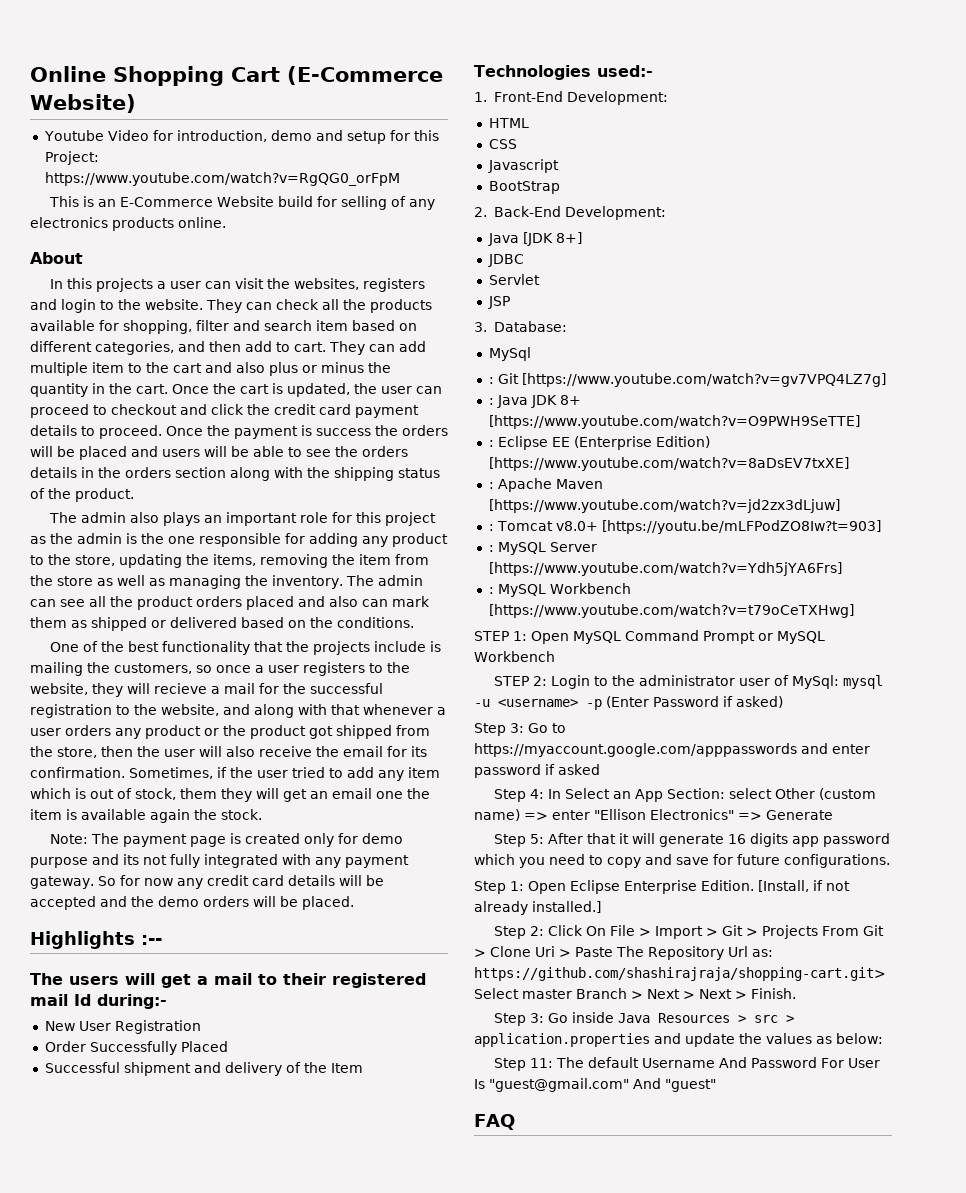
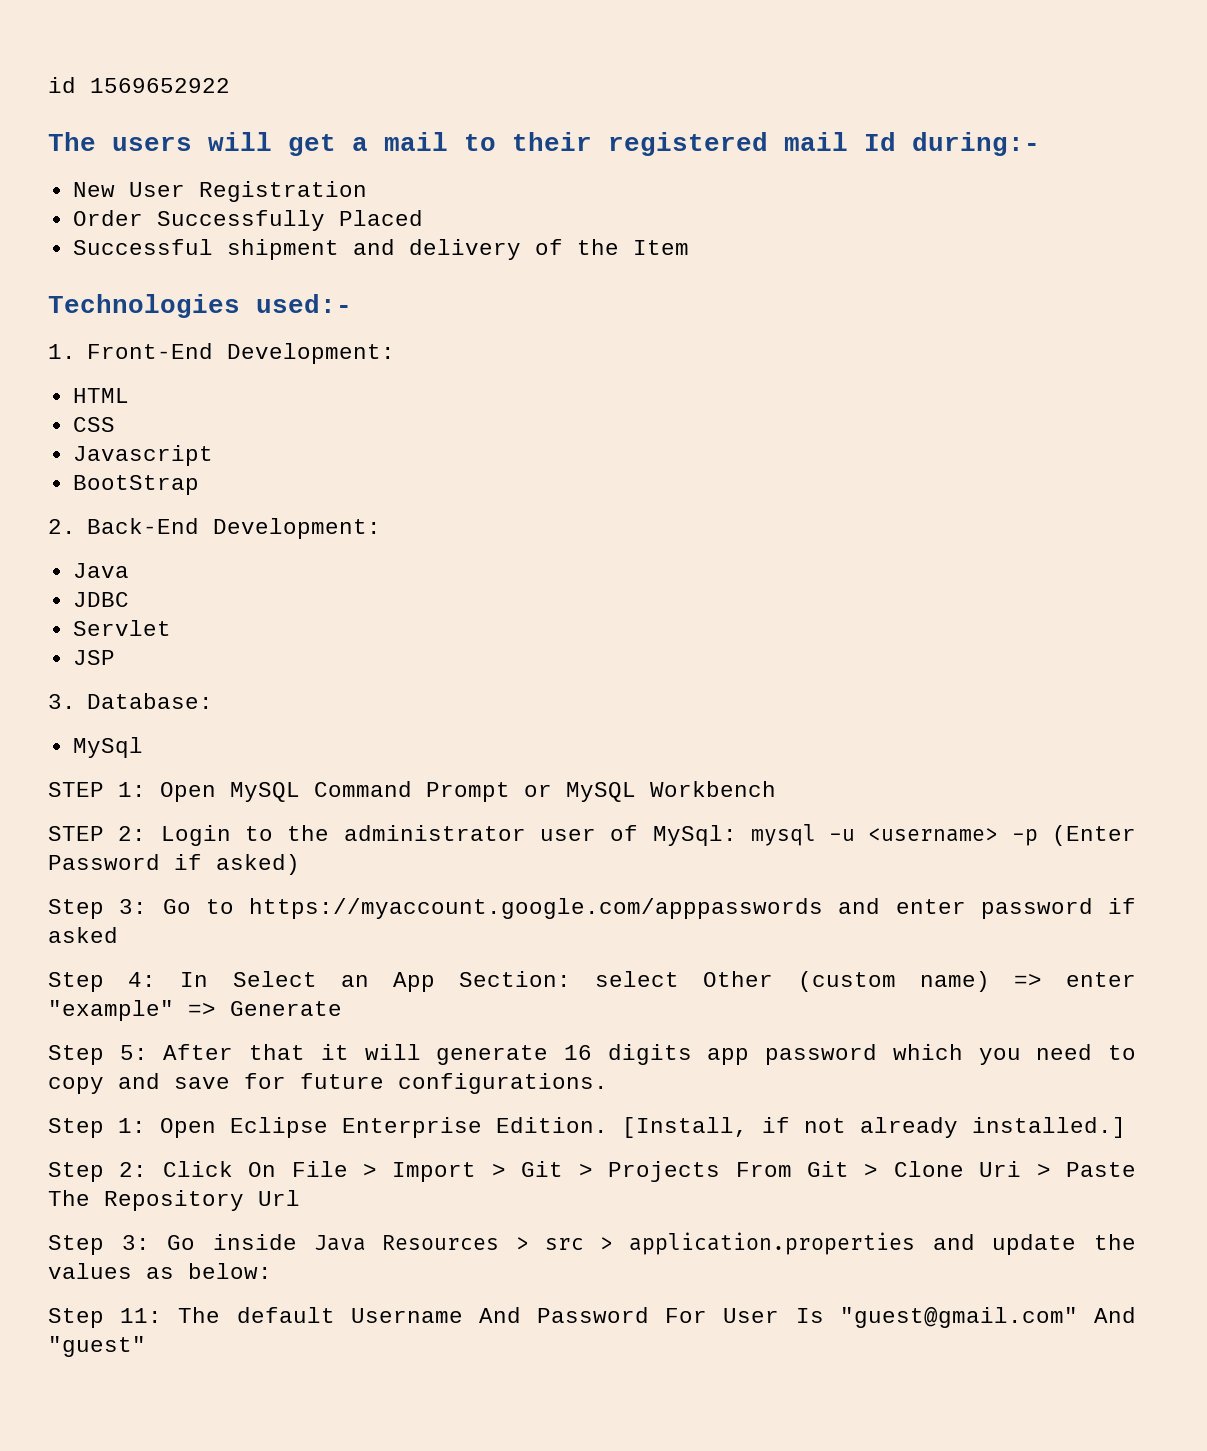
[30,66,443,86] [30,94,136,113] [43,130,439,144] [44,151,99,165] [44,172,400,186] [48,196,435,210] [30,217,226,231] [30,252,83,264] [49,278,425,292] [30,299,432,313] [30,320,417,334] [30,341,426,355] [30,362,391,376] [30,383,442,397] [30,404,419,418] [30,425,448,439] [30,446,408,460] [30,467,440,481] [30,488,134,502] [48,512,436,526] [30,533,448,547] [30,554,429,568] [30,575,423,589] [30,596,430,610] [30,617,414,631] [49,641,441,655] [30,662,410,676] [30,683,383,697] [30,704,446,718] [30,725,430,739] [30,746,427,758] [30,767,440,781] [30,788,430,802] [30,809,262,823] [49,833,403,847] [30,854,409,868] [30,875,384,889] [30,896,354,910] [30,931,162,949] Online Shopping Cart (E-Commerce Website) // Youtube Video for introduction, demo and setup for this Project: https://www.youtube.com/watch?v=RgQG0_orFpM // This is an E-Commerce Website build for selling of any electronics products online. // About // In this projects a user can visit the websites, registers and login to the website. They can check all the products available for shopping, filter and search item based on different categories, and then add to cart. They can add multiple item to the cart and also plus or minus the quantity in the cart. Once the cart is updated, the user can proceed to checkout and click the credit card payment details to proceed. Once the payment is success the orders will be placed and users will be able to see the orders details in the orders section along with the shipping status of the product. // The admin also plays an important role for this project as the admin is the one responsible for adding any product to the store, updating the items, removing the item from the store as well as managing the inventory. The admin can see all the product orders placed and also can mark them as shipped or delivered based on the conditions. // One of the best functionality that the projects include is mailing the customers, so once a user registers to the website, they will recieve a mail for the successful registration to the website, and along with that whenever a user orders any product or the product got shipped from the store, then the user will also receive the email for its confirmation. Sometimes, if the user tried to add any item which is out of stock, them they will get an email one the item is available again the stock. // Note: The payment page is created only for demo purpose and its not fully integrated with any payment gateway. So for now any credit card details will be accepted and the demo orders will be placed. // Highlights :-- -> [48,77,230,93] id 1569652922
[522,232,582,246] [JDK 8+] -> (129, 570) none
[488,373,886,387] [488,395,581,408] [488,415,860,429] [488,436,710,450] [488,457,849,471] [488,478,603,492] [488,499,840,513] [488,520,881,534] [488,542,597,555] [488,562,842,576] [488,583,631,597] [488,604,854,618] // : Git [https://www.youtube.com/watch?v=gv7VPQ4LZ7g] // : Java JDK 8+ [https://www.youtube.com/watch?v=O9PWH9SeTTE] // : Eclipse EE (Enterprise Edition) [https://www.youtube.com/watch?v=8aDsEV7txXE] // : Apache Maven [https://www.youtube.com/watch?v=jd2zx3dLjuw] // : Tomcat v8.0+ [https://youtu.be/mLFPodZO8Iw?t=903] // : MySQL Server [https://www.youtube.com/watch?v=Ydh5jYA6Frs] // : MySQL Workbench [https://www.youtube.com/watch?v=t79oCeTXHwg] -> (143, 747) none
[594,809,734,820] "Ellison Electronics" -> [48,1000,174,1021] "example"
[752,949,773,957] [474,967,886,981] [474,988,796,999] as: https://github.com/shashirajraja/shopping-cart.git> Select master Branch > Next > Next > Finish. -> (300, 1198) none
[474,1114,515,1130] // FAQ -> (146, 1346) none

